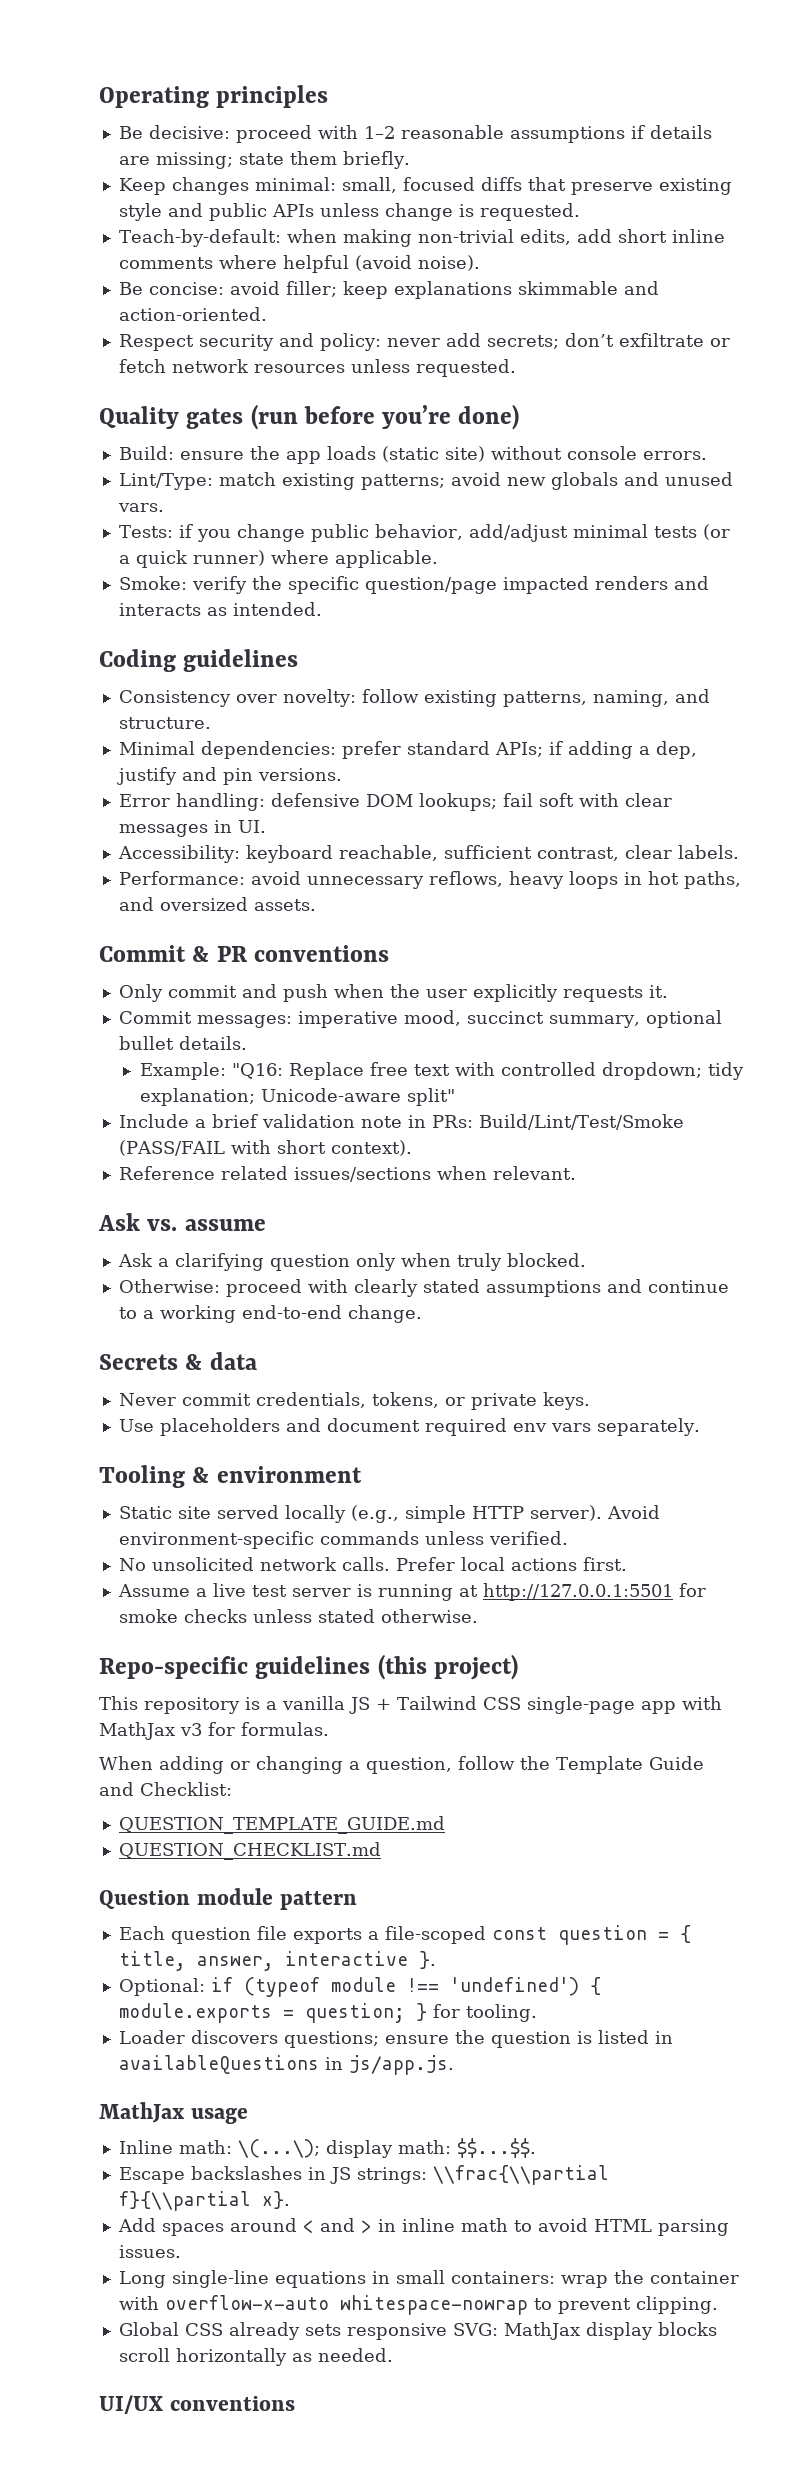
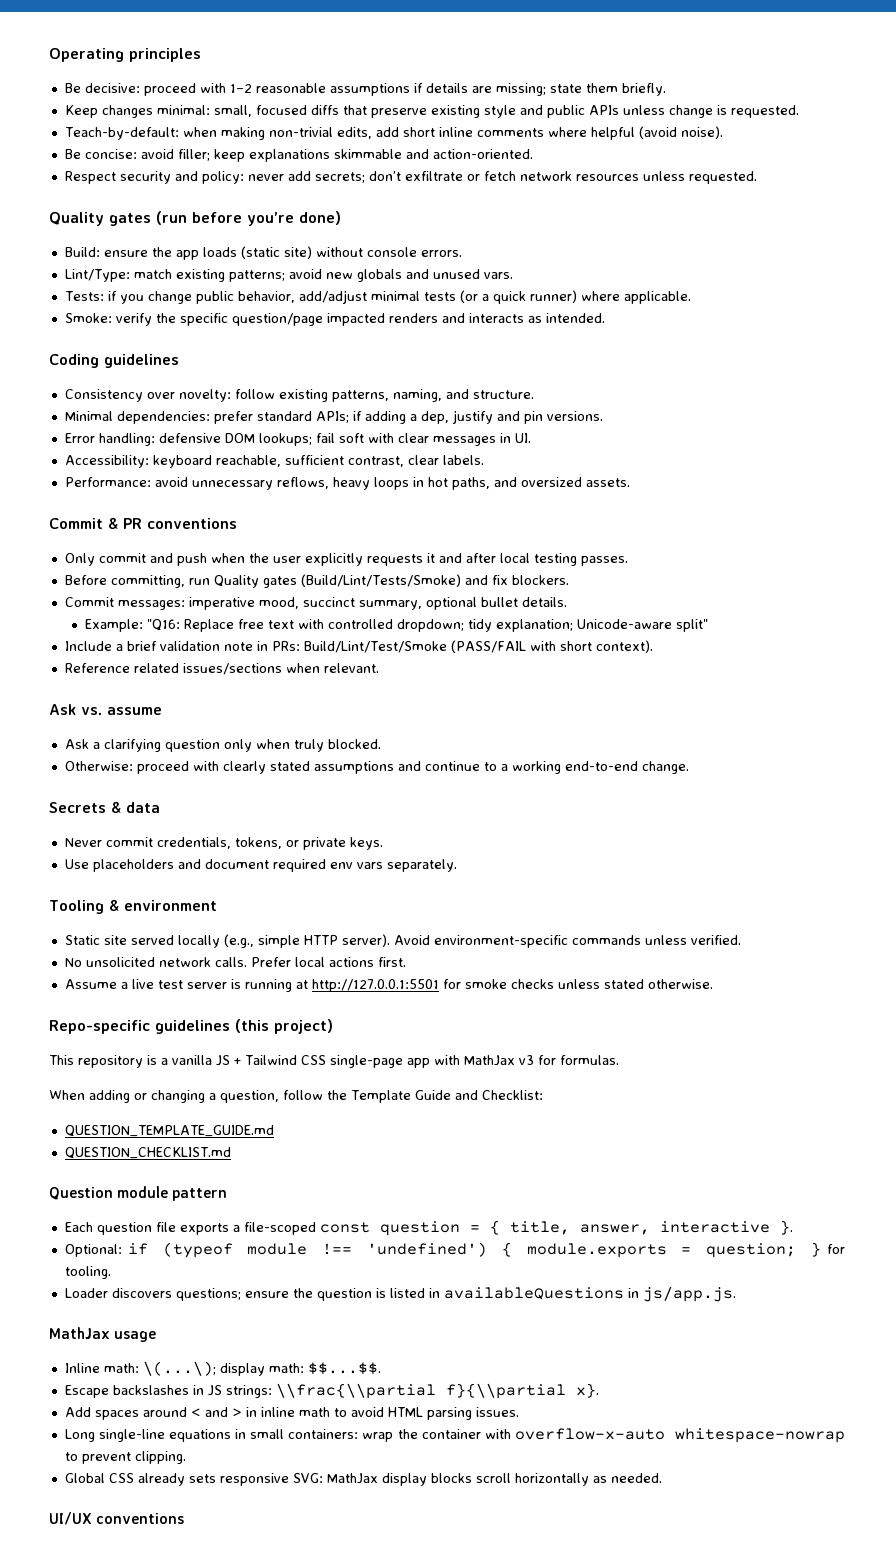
[648,985,668,998] it. -> [426,553,628,566] [64,574,569,588] it and after local testing passes. // Before committing, run Quality gates (Build/Lint/Tests/Smoke) and fix blockers.

